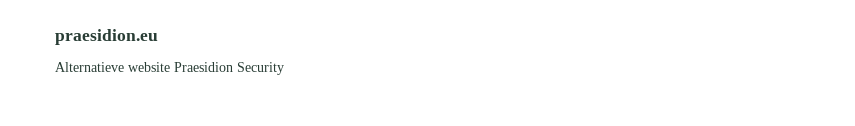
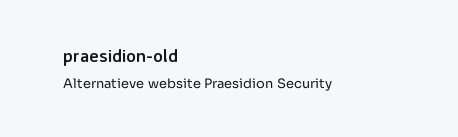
[55,29,158,45] praesidion.eu -> [63,49,178,66] praesidion-old

